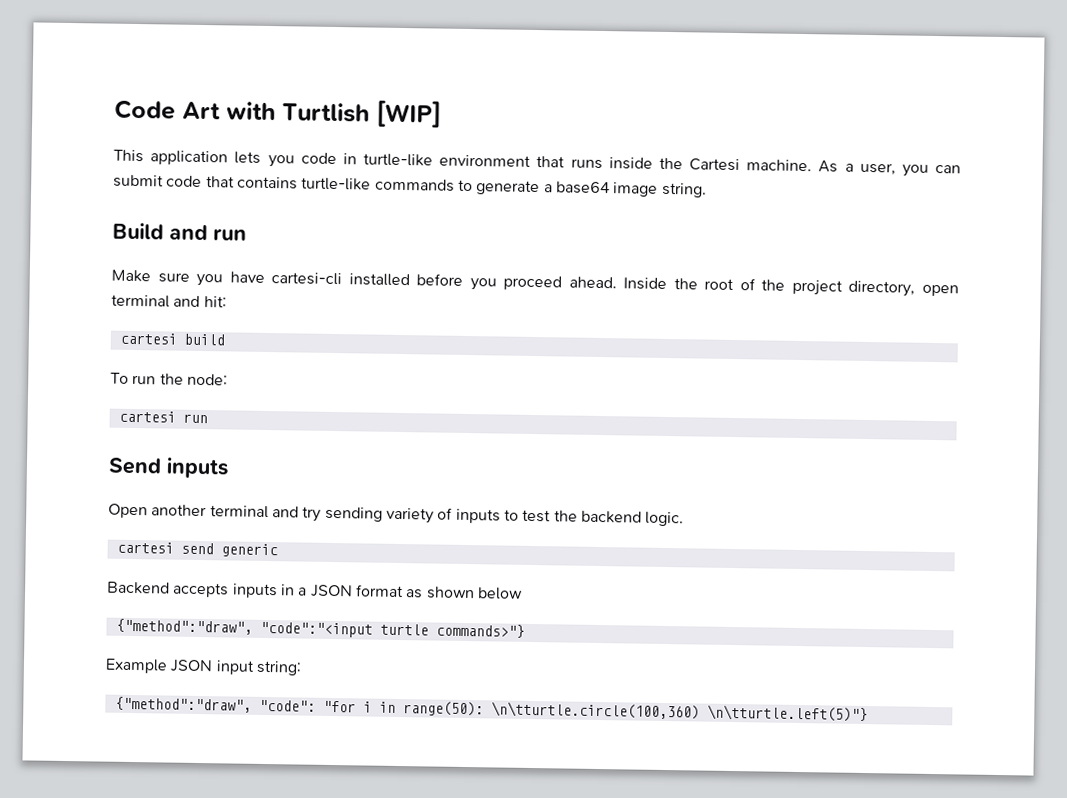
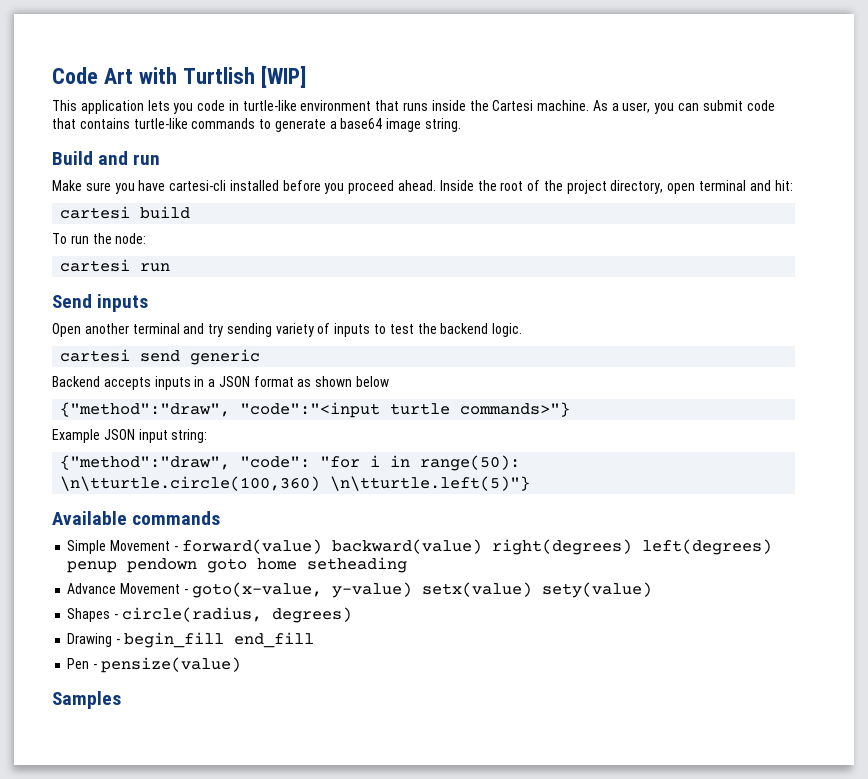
(868, 713) none -> [52,511,221,525] [67,539,772,555] [67,557,408,573] [67,582,652,598] [67,607,352,623] [67,632,314,648] [67,657,241,673] [52,691,121,709] // Available commands // Simple Movement - forward(value) backward(value) right(degrees) left(degrees) penup pendown goto home setheading // Advance Movement - goto(x-value, y-value) setx(value) sety(value) // Shapes - circle(radius, degrees) // Drawing - begin_fill end_fill // Pen - pensize(value) // Samples

